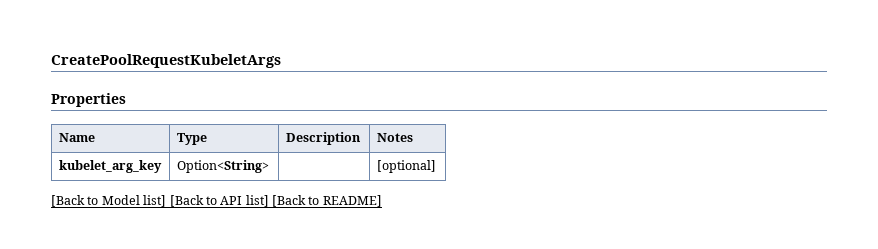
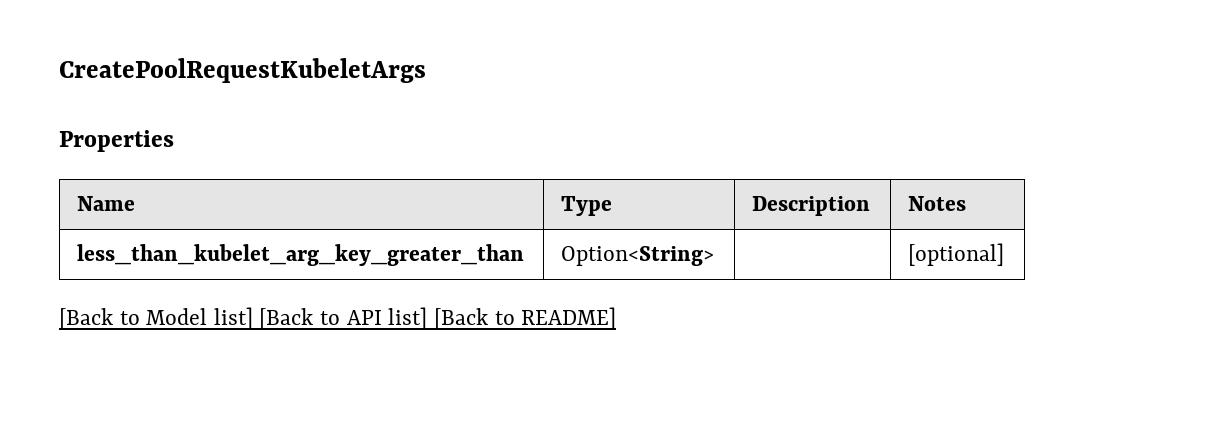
[58,160,162,173] kubelet_arg_key -> [77,244,525,266] less_than_kubelet_arg_key_greater_than

